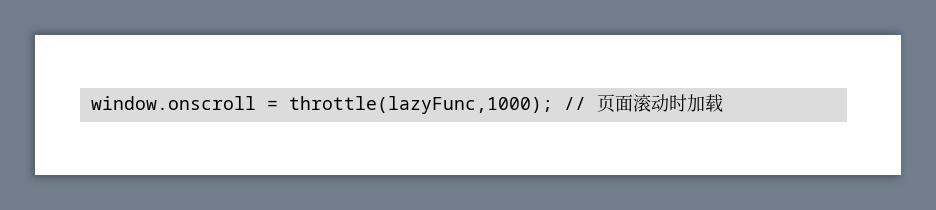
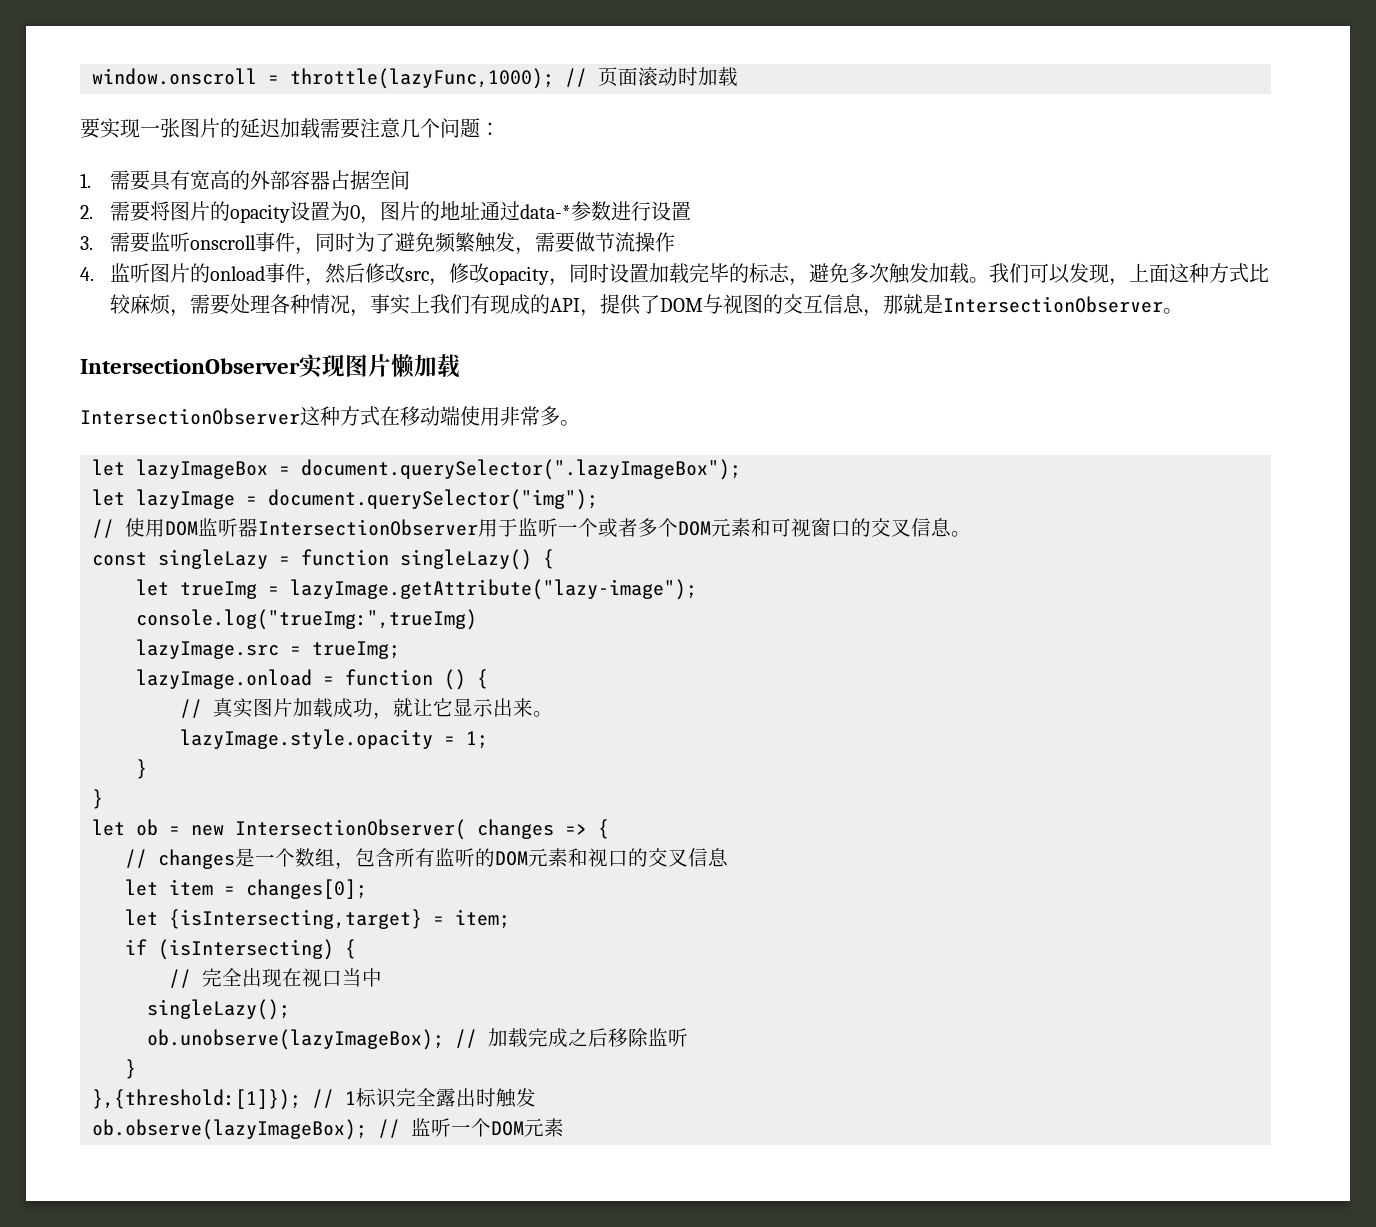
(724, 103) none -> [80,118,500,139] [80,170,410,191] [80,201,691,224] [80,232,675,255] [80,263,1269,286] [109,294,1183,317] [80,354,460,378] [80,406,580,426] [92,459,741,480] [92,489,598,510] [92,518,971,538] [92,549,554,570] [136,579,697,600] [136,609,477,630] [136,639,400,659] [136,669,488,690] [180,698,553,719] [180,729,488,749] [136,759,147,779] [92,789,103,809] [92,819,609,840] [125,848,728,869] [125,879,367,899] [125,909,510,929] [125,939,356,960] [169,968,382,988] [147,999,290,1020] [147,1028,688,1050] [125,1059,136,1079] [92,1088,536,1110] [92,1118,564,1140] // 要实现一张图片的延迟加载需要注意几个问题： // 1.需要具有宽高的外部容器占据空间 // 2.需要将图片的opacity设置为0，图片的地址通过data-*参数进行设置 // 3.需要监听onscroll事件，同时为了避免频繁触发，需要做节流操作 // 4.监听图片的onload事件，然后修改src，修改opacity，同时设置加载完毕的标志，避免多次触发加载。我们可以发现，上面这种方式比较麻烦，需要处理各种情况，事实上我们有现成的API，提供了DOM与视图的交互信息，那就是IntersectionObserver。 // IntersectionObserver实现图片懒加载 // IntersectionObserver这种方式在移动端使用非常多。 // let lazyImageBox = document.querySelector(".lazyImageBox"); // let lazyImage = document.querySelector("img"); // // 使用DOM监听器IntersectionObserver用于监听一个或者多个DOM元素和可视窗口的交叉信息。 // const singleLazy = function singleLazy() { // let trueImg = lazyImage.getAttribute("lazy-image"); // console.log("trueImg:",trueImg) // lazyImage.src = trueImg; // lazyImage.onload = function () { // // 真实图片加载成功，就让它显示出来。 // lazyImage.style.opacity = 1; // } // } // let ob = new IntersectionObserver( changes => { // // changes是一个数组，包含所有监听的DOM元素和视口的交叉信息 // let item = changes[0]; // let {isIntersecting,target} = item; // if (isIntersecting) { // // 完全出现在视口当中 // singleLazy(); // ob.unobserve(lazyImageBox); // 加载完成之后移除监听 // } // },{threshold:[1]}); // 1标识完全露出时触发 // ob.observe(lazyImageBox); // 监听一个DOM元素

